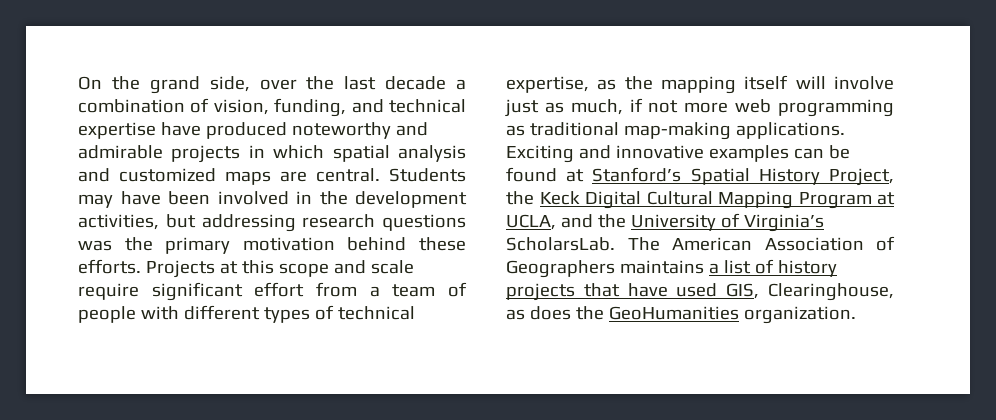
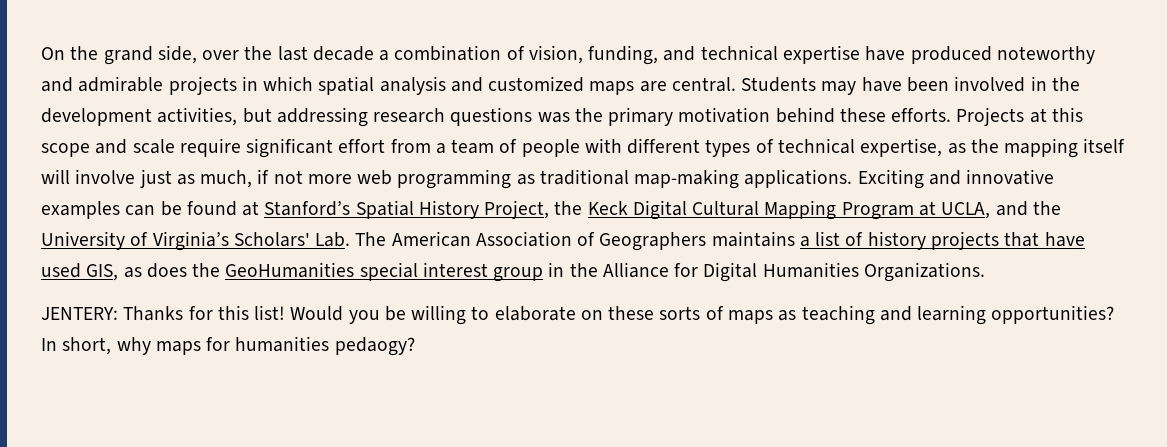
[506,237,615,251] ScholarsLab. -> [233,232,351,247] Scholars' Lab.
[768,283,894,301] Clearinghouse, -> (119, 272) none
[743,306,856,324] organization. -> [359,262,985,282] [41,305,1115,325] [41,336,415,356] special interest group in the Alliance for Digital Humanities Organizations. // JENTERY: Thanks for this list! Would you be willing to elaborate on these sorts of maps as teaching and learning opportunities? In short, why maps for humanities pedaogy?

